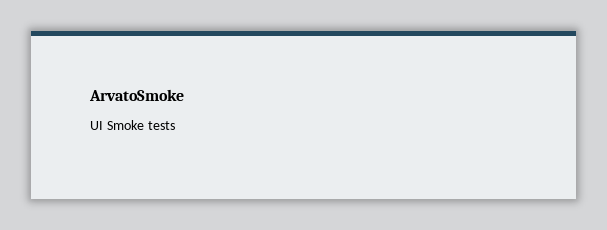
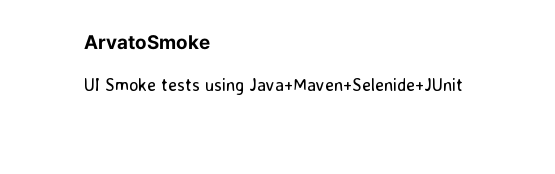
(175, 125) none -> [205,78,463,95] using Java+Maven+Selenide+JUnit

